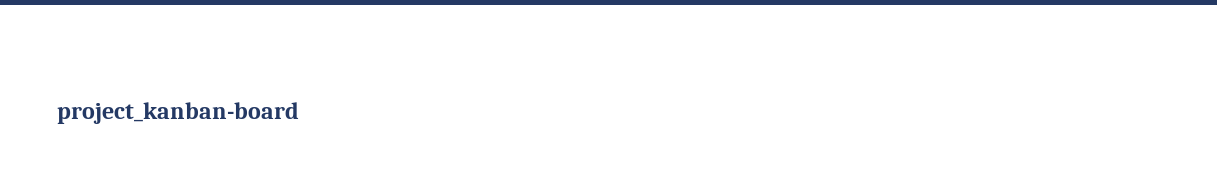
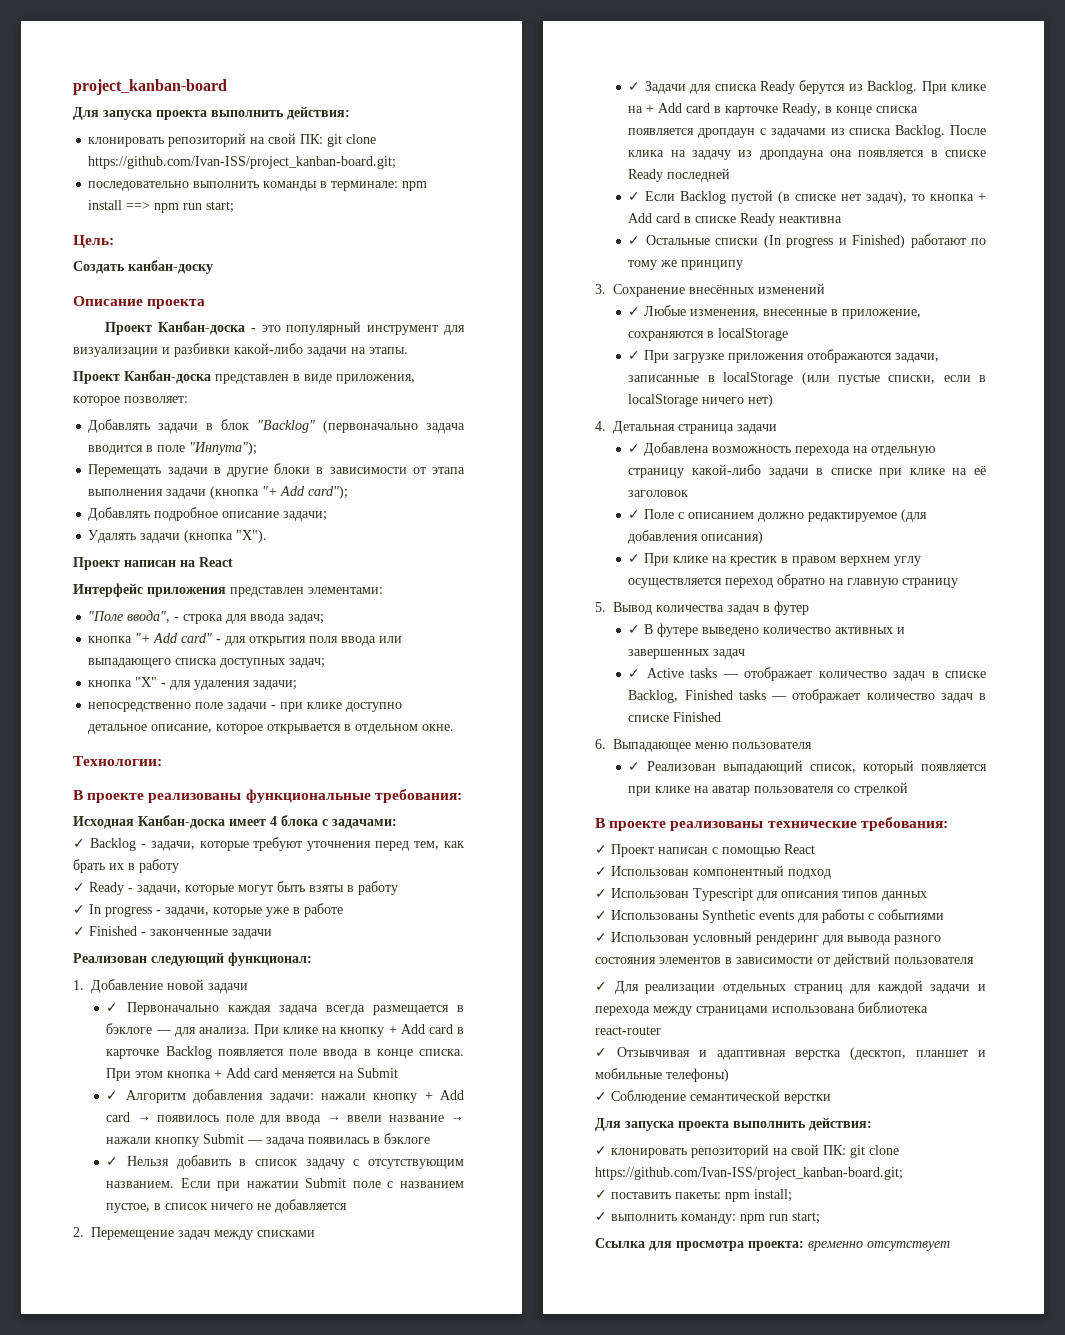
(299, 113) none -> [73,106,350,120] [88,133,377,147] [88,156,397,169] [88,181,428,191] [88,200,235,213] [73,235,114,248] [73,260,213,274] [73,296,206,309] [105,321,465,335] [73,343,408,357] [73,370,415,384] [73,396,188,406] [88,419,466,433] [88,442,258,455] [88,463,465,477] [88,486,349,499] [88,507,328,521] [88,530,268,543] [73,557,233,570] [73,583,383,597] [88,610,325,624] [88,633,403,646] [88,658,326,668] [88,677,298,690] [88,702,403,712] [88,724,455,734] [73,756,162,766] [73,789,462,803] [73,815,397,829] [73,837,465,851] [73,859,179,873] [73,881,398,895] [73,903,343,917] [73,926,272,939] [73,952,312,966] [73,979,249,993] [106,1002,464,1015] [106,1023,464,1037] [106,1046,464,1059] [106,1068,399,1081] [106,1089,464,1103] [106,1112,464,1125] [106,1133,431,1147] [106,1155,465,1169] [106,1178,464,1191] [106,1199,348,1213] [73,1227,316,1240] [628,80,986,94] [628,103,919,116] [628,125,986,138] [628,150,986,160] [628,168,731,182] [628,190,986,204] [628,213,843,226] [628,234,986,248] [628,260,744,270] [595,283,826,297] [628,305,922,319] [628,328,789,341] [628,349,940,363] [628,372,986,385] [628,394,774,407] [595,421,778,434] [628,442,936,456] [628,464,986,478] [628,490,689,497] [628,509,928,522] [628,530,764,544] [628,553,922,566] [628,574,959,588] [595,601,810,615] [628,623,906,637] [628,649,746,659] [628,667,986,681] [628,689,986,703] [628,712,722,722] [595,739,813,752] [628,760,987,774] [628,782,909,796] [595,817,948,831] [595,844,815,857] [595,865,831,879] [595,888,927,901] [595,909,944,923] [595,931,941,945] [595,953,974,967] [595,980,986,994] [595,1002,928,1016] [595,1026,661,1035] [595,1047,986,1060] [595,1068,729,1082] [595,1090,831,1104] [595,1117,872,1131] [595,1144,899,1158] [595,1167,903,1180] [595,1189,792,1202] [595,1212,820,1224] [595,1238,950,1251] // Для запуска проекта выполнить действия: // клонировать репозиторий на свой ПК: git clone https://github.com/Ivan-ISS/project_kanban-board.git; // последовательно выполнить команды в терминале: npm install ==> npm run start; // Цель: // Создать канбан-доску // Описание проекта // Проект Канбан-доска - это популярный инструмент для визуализации и разбивки какой-либо задачи на этапы. // Проект Канбан-доска представлен в виде приложения, которое позволяет: // Добавлять задачи в блок "Backlog" (первоначально задача вводится в поле "Инпута"); // Перемещать задачи в другие блоки в зависимости от этапа выполнения задачи (кнопка "+ Add card"); // Добавлять подробное описание задачи; // Удалять задачи (кнопка "X"). // Проект написан на React // Интерфейс приложения представлен элементами: // "Поле ввода", - строка для ввода задач; // кнопка "+ Add card" - для открытия поля ввода или выпадающего списка доступных задач; // кнопка "X" - для удаления задачи; // непосредственно поле задачи - при клике доступно детальное описание, которое открывается в отдельном окне. // Технологии: // В проекте реализованы функциональные требования: // Исходная Канбан-доска имеет 4 блока с задачами: // ✓ Backlog - задачи, которые требуют уточнения перед тем, как брать их в работу // ✓ Ready - задачи, которые могут быть взяты в работу // ✓ In progress - задачи, которые уже в работе // ✓ Finished - законченные задачи // Реализован следующий функционал: // 1. Добавление новой задачи // ✓ Первоначально каждая задача всегда размещается в бэклоге — для анализа. При клике на кнопку + Add card в карточке Backlog появляется поле ввода в конце списка. При этом кнопка + Add card меняется на Submit // ✓ Алгоритм добавления задачи: нажали кнопку + Add card → появилось поле для ввода → ввели название → нажали кнопку Submit — задача появилась в бэклоге // ✓ Нельзя добавить в список задачу с отсутствующим названием. Если при нажатии Submit поле с названием пустое, в список ничего не добавляется // 2. Перемещение задач между списками // ✓ Задачи для списка Ready берутся из Backlog. При клике на + Add card в карточке Ready, в конце списка появляется дропдаун с задачами из списка Backlog. После клика на задачу из дропдауна она появляется в списке Ready последней // ✓ Если Backlog пустой (в списке нет задач), то кнопка + Add card в списке Ready неактивна // ✓ Остальные списки (In progress и Finished) работают по тому же принципу // 3. Сохранение внесённых изменений // ✓ Любые изменения, внесенные в приложение, сохраняются в localStorage // ✓ При загрузке приложения отображаются задачи, записанные в localStorage (или пустые списки, если в localStorage ничего нет) // 4. Детальная страница задачи // ✓ Добавлена возможность перехода на отдельную страницу какой-либо задачи в списке при клике на её заголовок // ✓ Поле с описанием должно редактируемое (для добавления описания) // ✓ При клике на крестик в правом верхнем углу осуществляется переход обратно на главную страницу // 5. Вывод количества задач в футер // ✓ В футере выведено количество активных и завершенных задач // ✓ Active tasks — отображает количество задач в списке Backlog, Finished tasks — отображает количество задач в списке Finished // 6. Выпадающее меню пользователя // ✓ Реализован выпадающий список, который появляется при клике на аватар пользователя со стрелкой // В проекте реализованы технические требования: // ✓ Проект написан с помощью React // ✓ Использован компонентный подход // ✓ Использован Typescript для описания типов данных // ✓ Использованы Synthetic events для работы с событиями // ✓ Использован условный рендеринг для вывода разного состояния элементов в зависимости от действий пользователя // ✓ Для реализации отдельных страниц для каждой задачи и перехода между страницами использована библиотека react-router // ✓ Отзывчивая и адаптивная верстка (десктоп, планшет и мобильные телефоны) // ✓ Соблюдение семантической верстки // Для запуска проекта выполнить действия: // ✓ клонировать репозиторий на свой ПК: git clone https://github.com/Ivan-ISS/project_kanban-board.git; // ✓ поставить пакеты: npm install; // ✓ выполнить команду: npm run start; // Ссылка для просмотра проекта: временно отсутствует

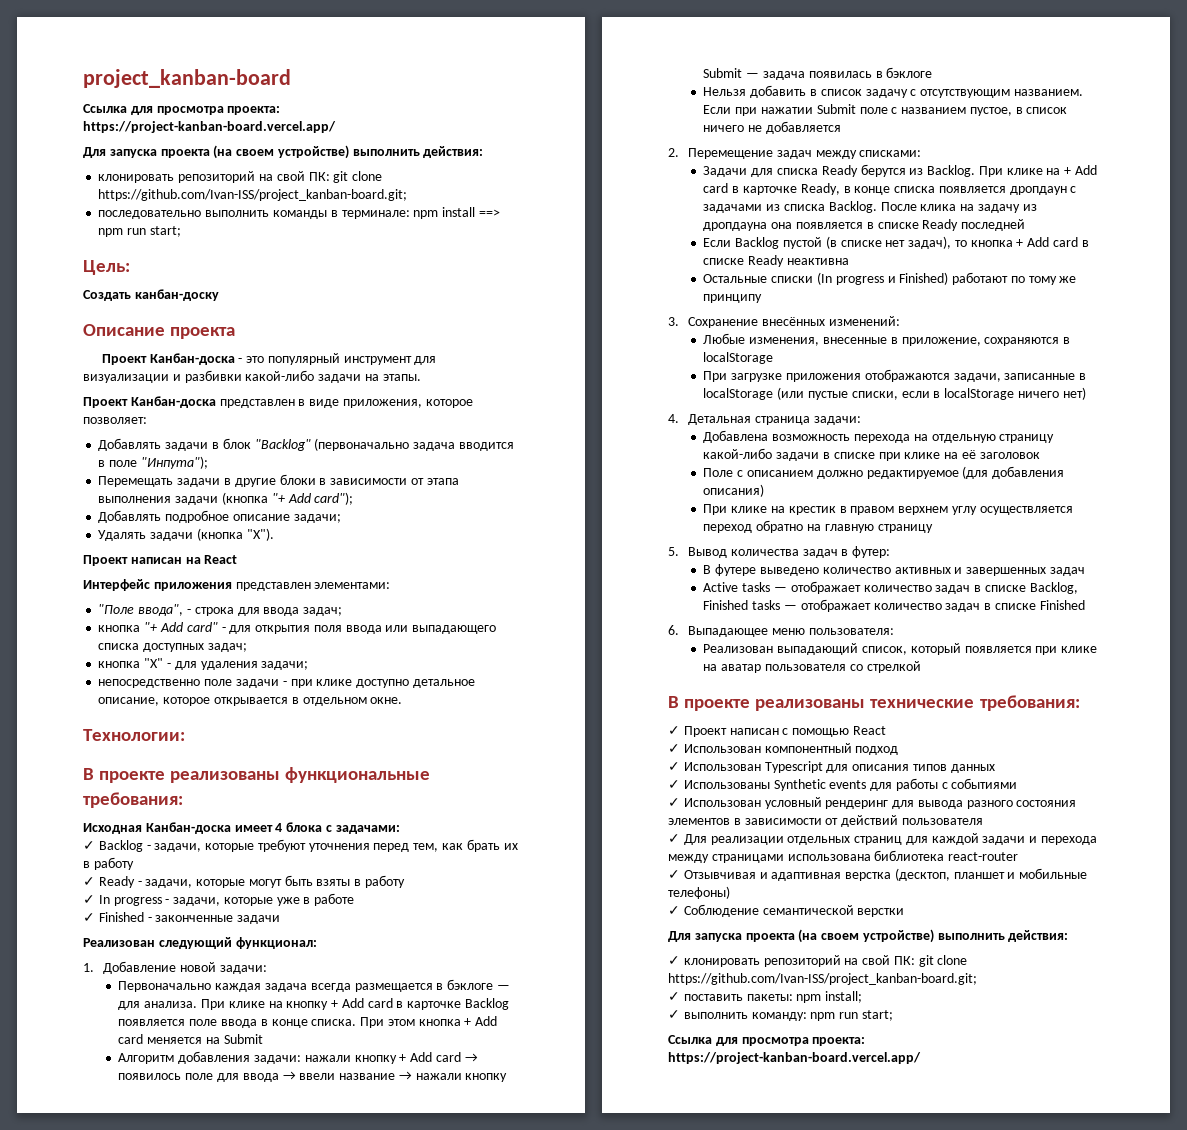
[73,107,207,120] // Для запуска проекта -> [83,104,281,115] [83,121,336,133] [83,145,349,159] // Ссылка для просмотра проекта: https://project-kanban-board.vercel.app/ // Для запуска проекта (на своем устройстве)
[208,983,249,993] [106,1003,119,1012] задачи // ✓ -> [219,965,267,974] задачи: //
[106,1091,119,1100] ✓ -> (263, 1039) none
[106,1157,119,1166] ✓ -> (933, 72) none
[257,1230,316,1237] [628,82,641,91] списками // ✓ -> [859,150,922,157] списками: //
[628,192,641,201] ✓ -> (1026, 225) none
[628,236,641,245] ✓ -> (849, 261) none
[758,283,826,294] [628,307,641,316] изменений // ✓ -> [828,316,900,326] изменений: //
[628,351,641,360] ✓ -> (774, 358) none
[737,424,778,434] [628,444,641,453] задачи // ✓ -> [813,416,861,425] задачи: //
[628,510,641,519] ✓ -> (1040, 455) none
[628,554,641,563] ✓ -> (765, 490) none
[774,601,810,615] [628,625,641,634] футер // ✓ -> [852,546,891,558] футер: //
[628,669,641,678] ✓ -> (1085, 571) none
[732,742,813,749] [628,762,641,771] пользователя // ✓ -> [808,628,894,635] пользователя: //
(729, 1126) none -> [798,929,934,943] (на своем устройстве)
[808,1241,950,1251] временно отсутствует -> [668,1052,921,1064] https://project-kanban-board.vercel.app/

